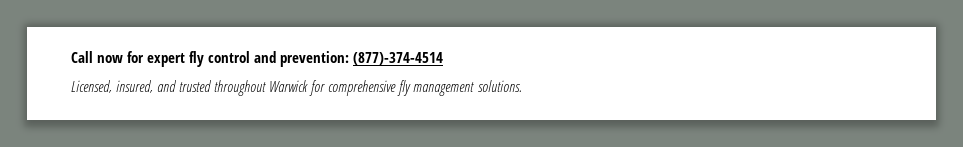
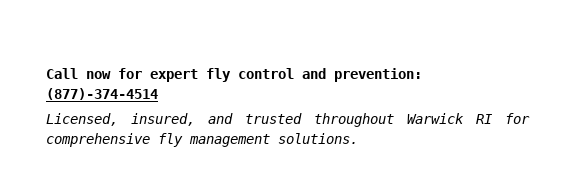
(309, 86) none -> [476,114,493,124] RI

